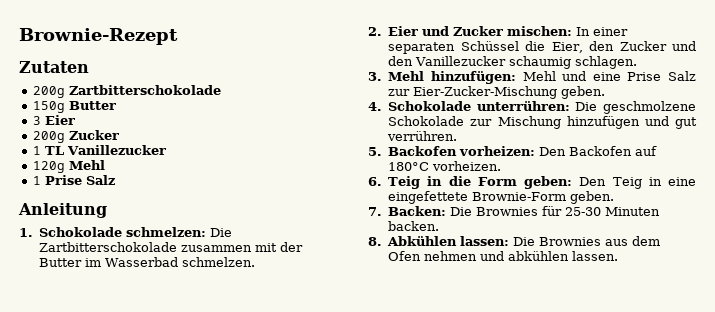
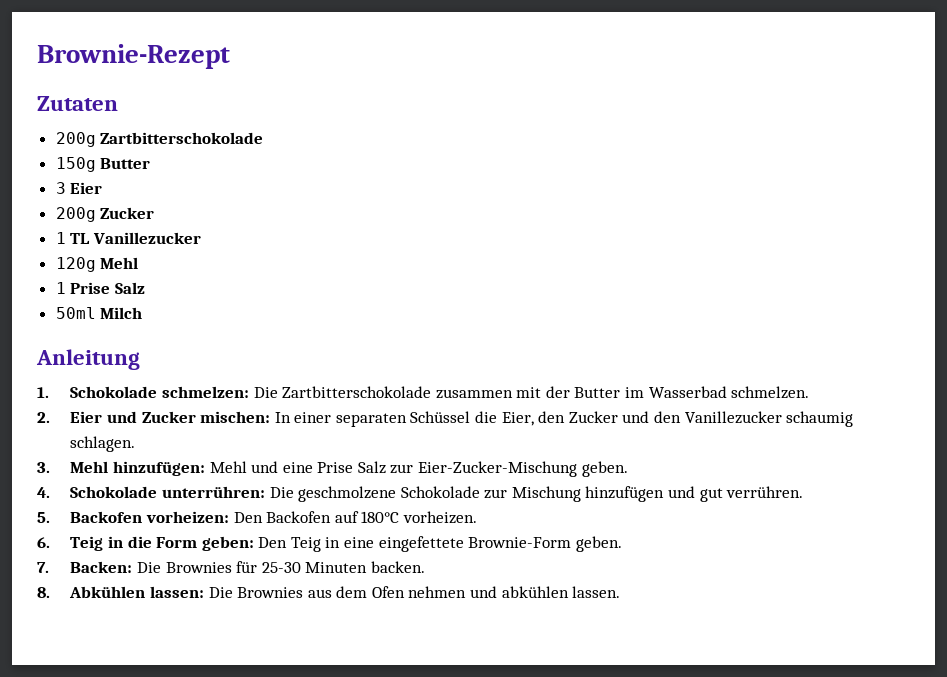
(115, 180) none -> [55,307,143,319] // 50ml Milch

